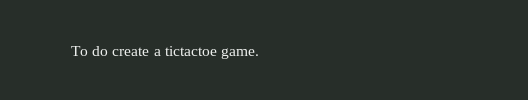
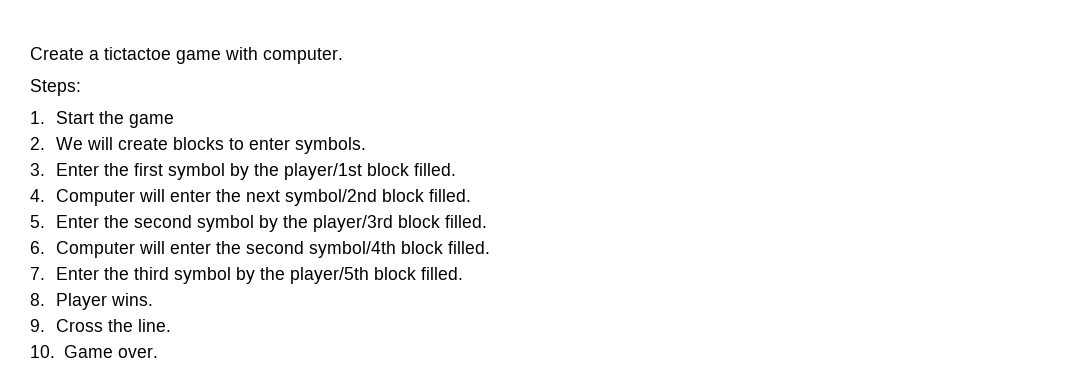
[71,46,259,59] To do create a tictactoe game. -> [30,47,343,64] [30,79,81,96] [30,111,174,128] [30,137,366,154] [30,163,456,180] [30,189,471,206] [30,215,487,232] [30,241,490,258] [30,267,463,284] [30,293,153,310] [30,319,171,332] [30,345,158,358] Create a tictactoe game with computer. // Steps: // 1. Start the game // 2. We will create blocks to enter symbols. // 3. Enter the first symbol by the player/1st block filled. // 4. Computer will enter the next symbol/2nd block filled. // 5. Enter the second symbol by the player/3rd block filled. // 6. Computer will enter the second symbol/4th block filled. // 7. Enter the third symbol by the player/5th block filled. // 8. Player wins. // 9. Cross the line. // 10. Game over.

